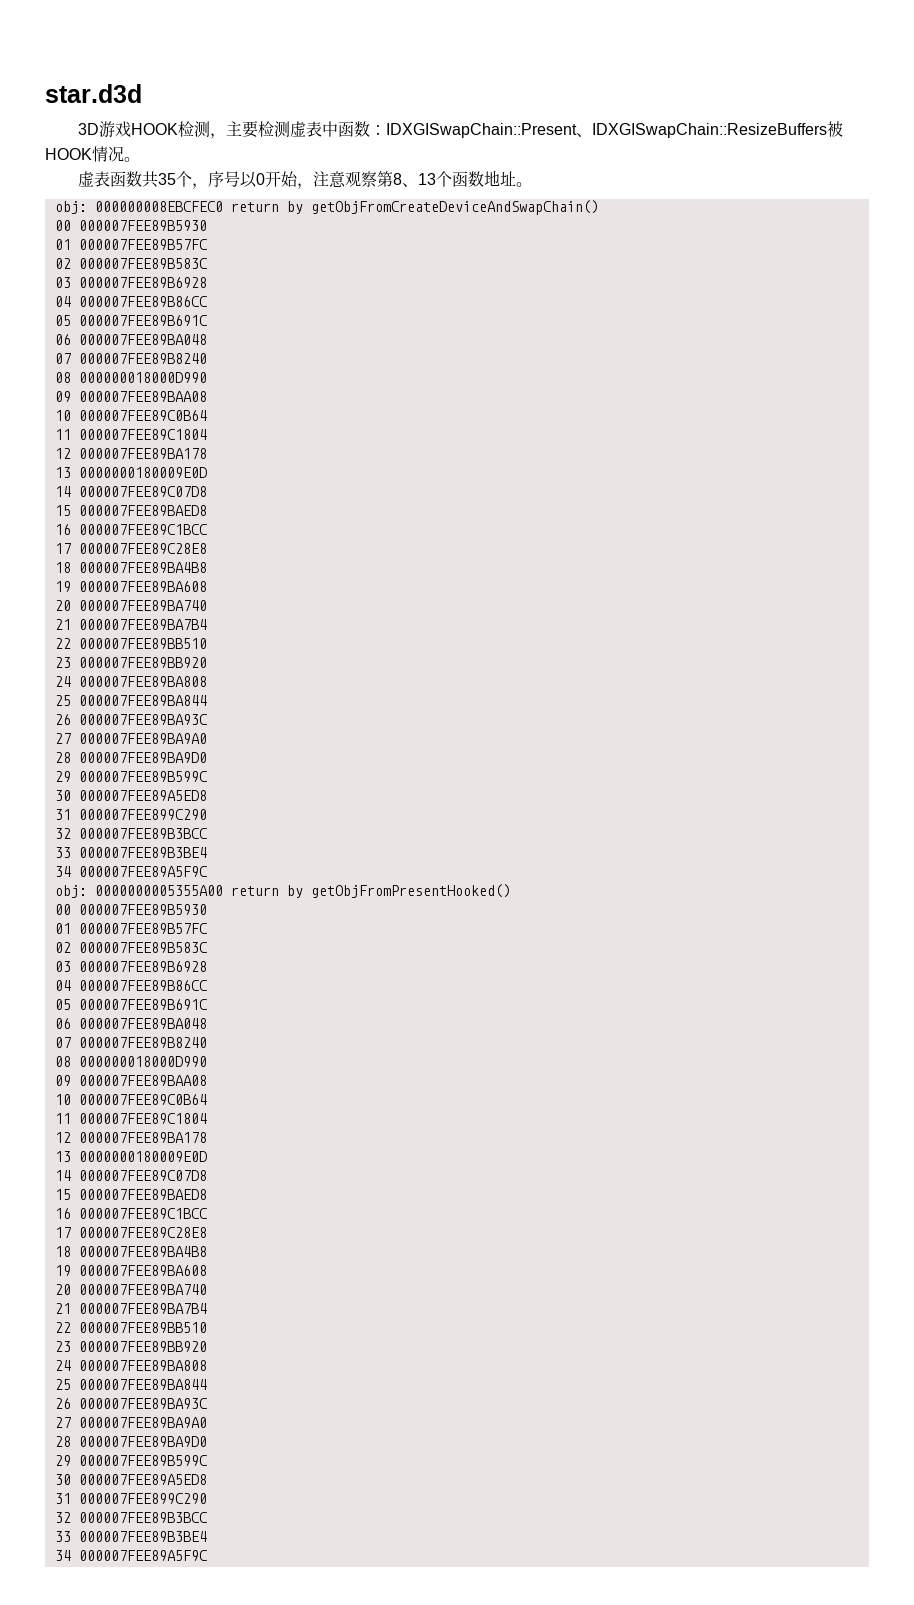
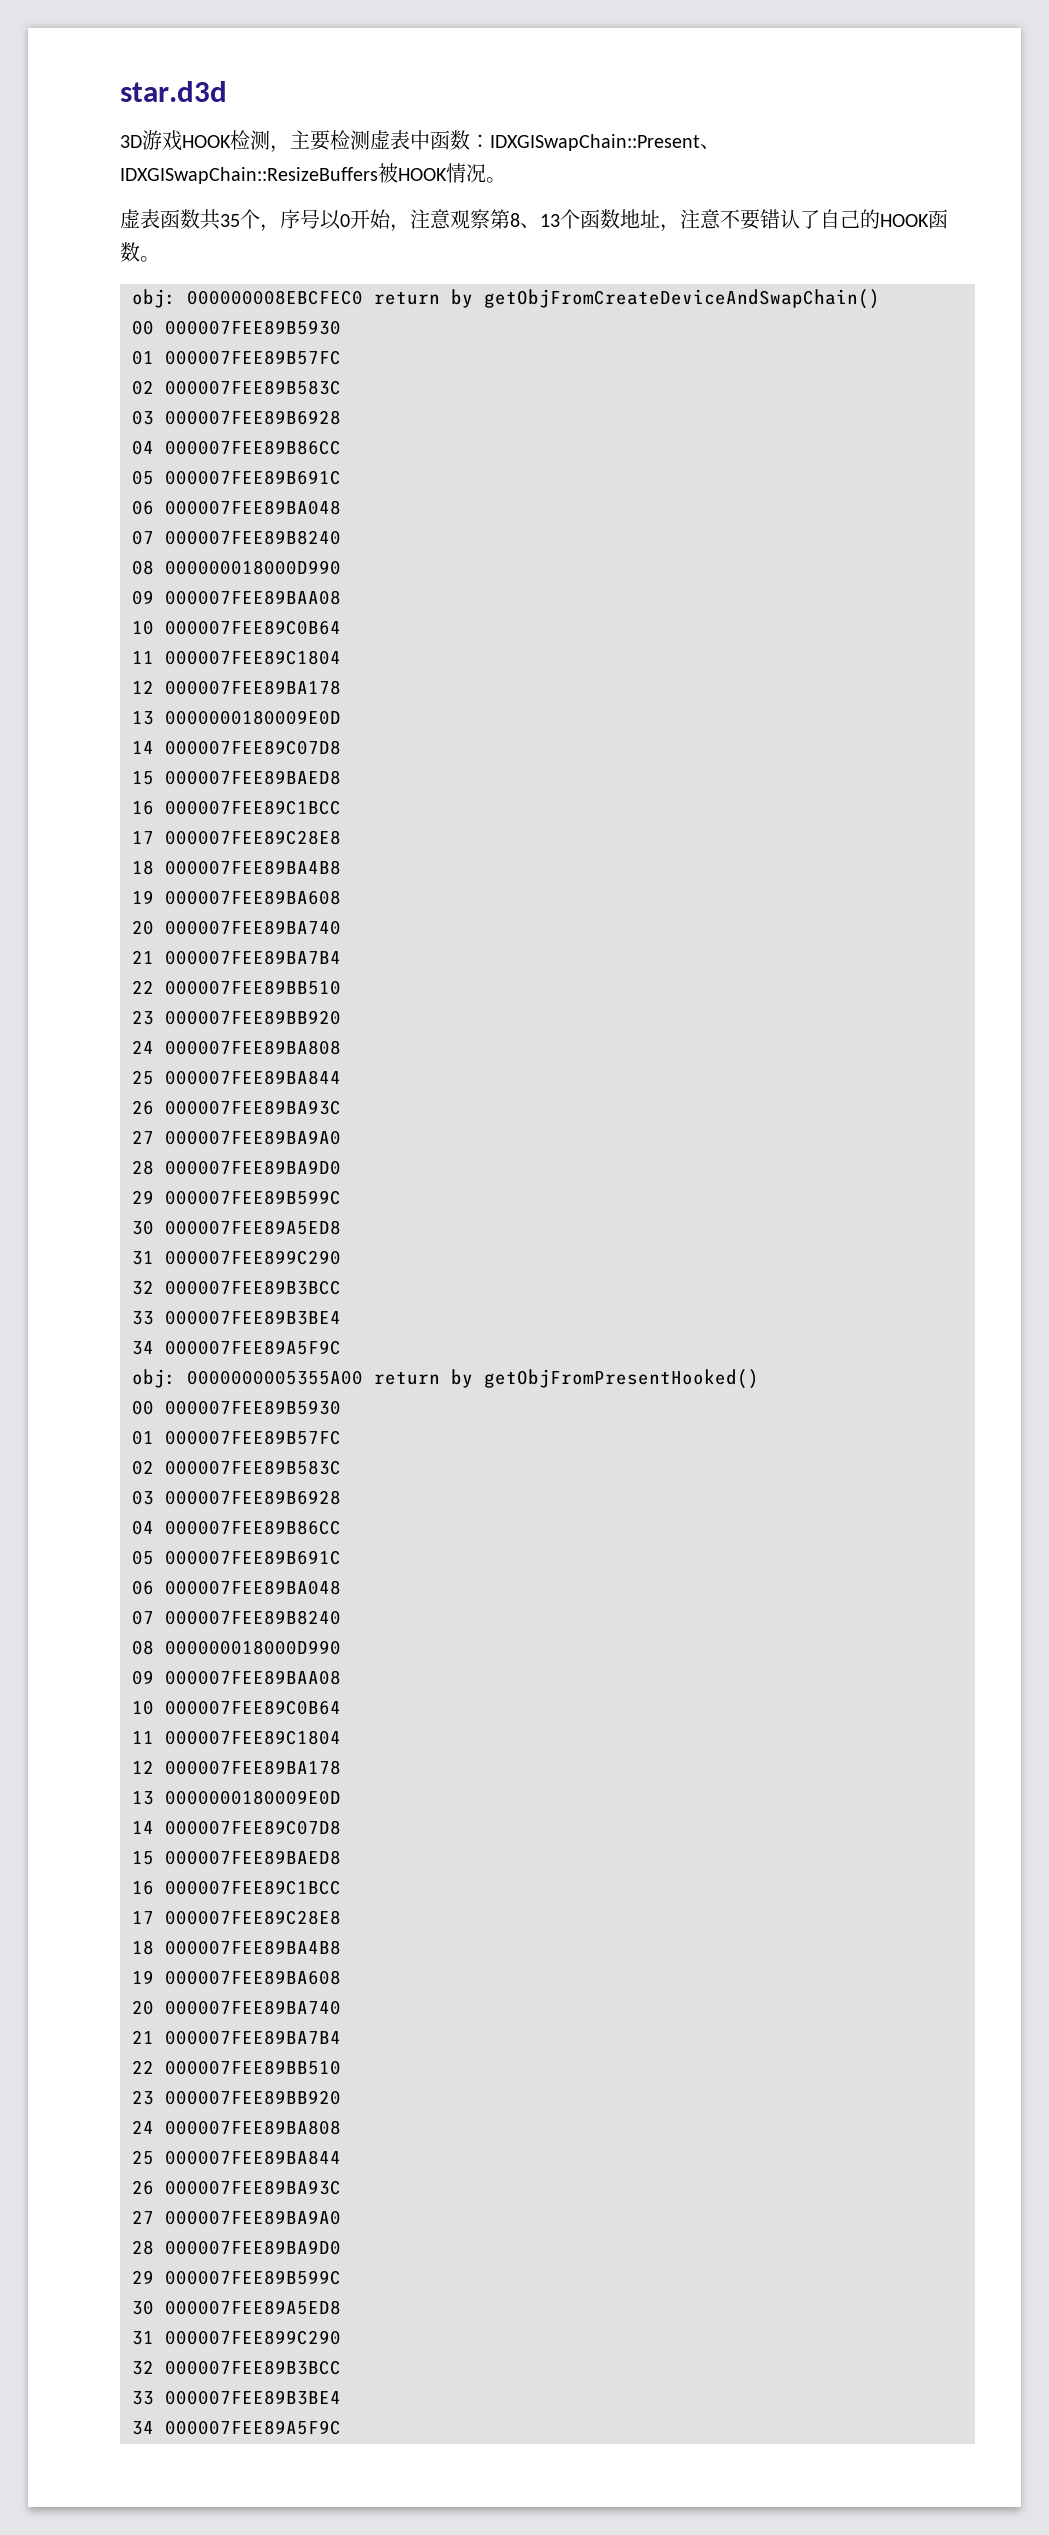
(516, 178) none -> [660,209,948,232] [120,242,140,262] ，注意不要错认了自己的HOOK函数

